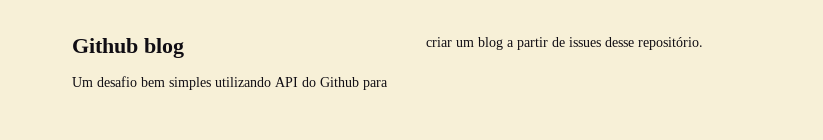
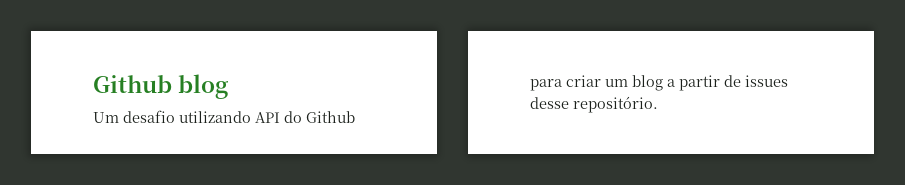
[141,77,211,90] bem simples -> (175, 116) none

